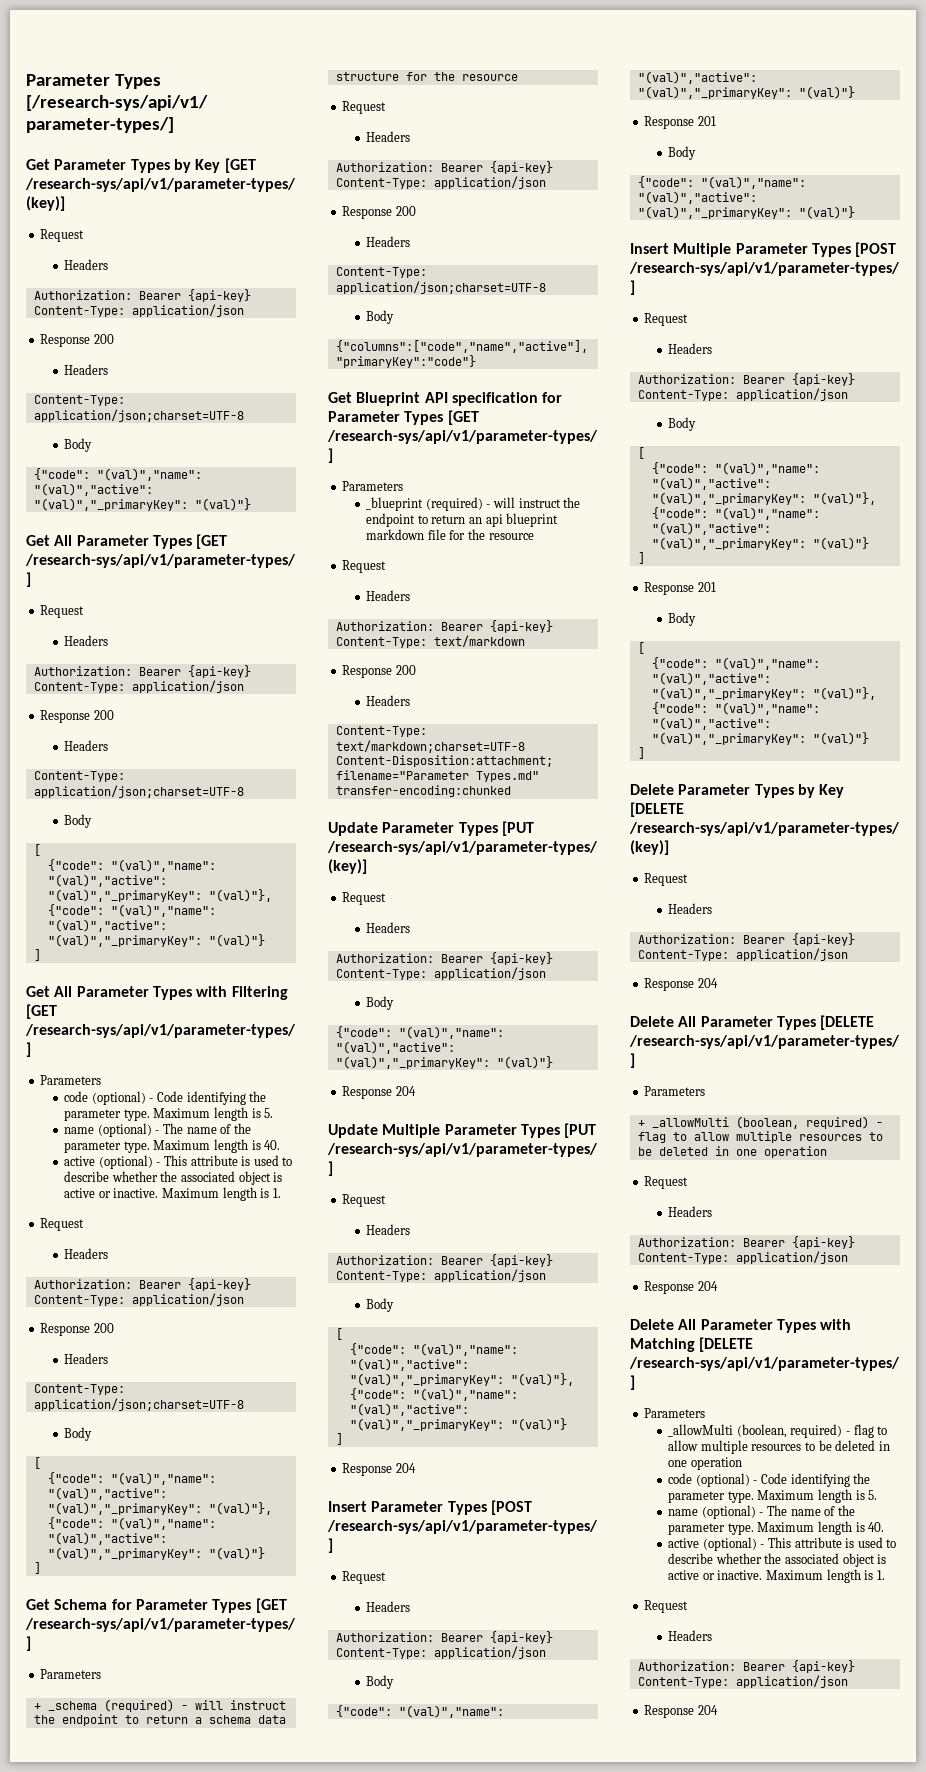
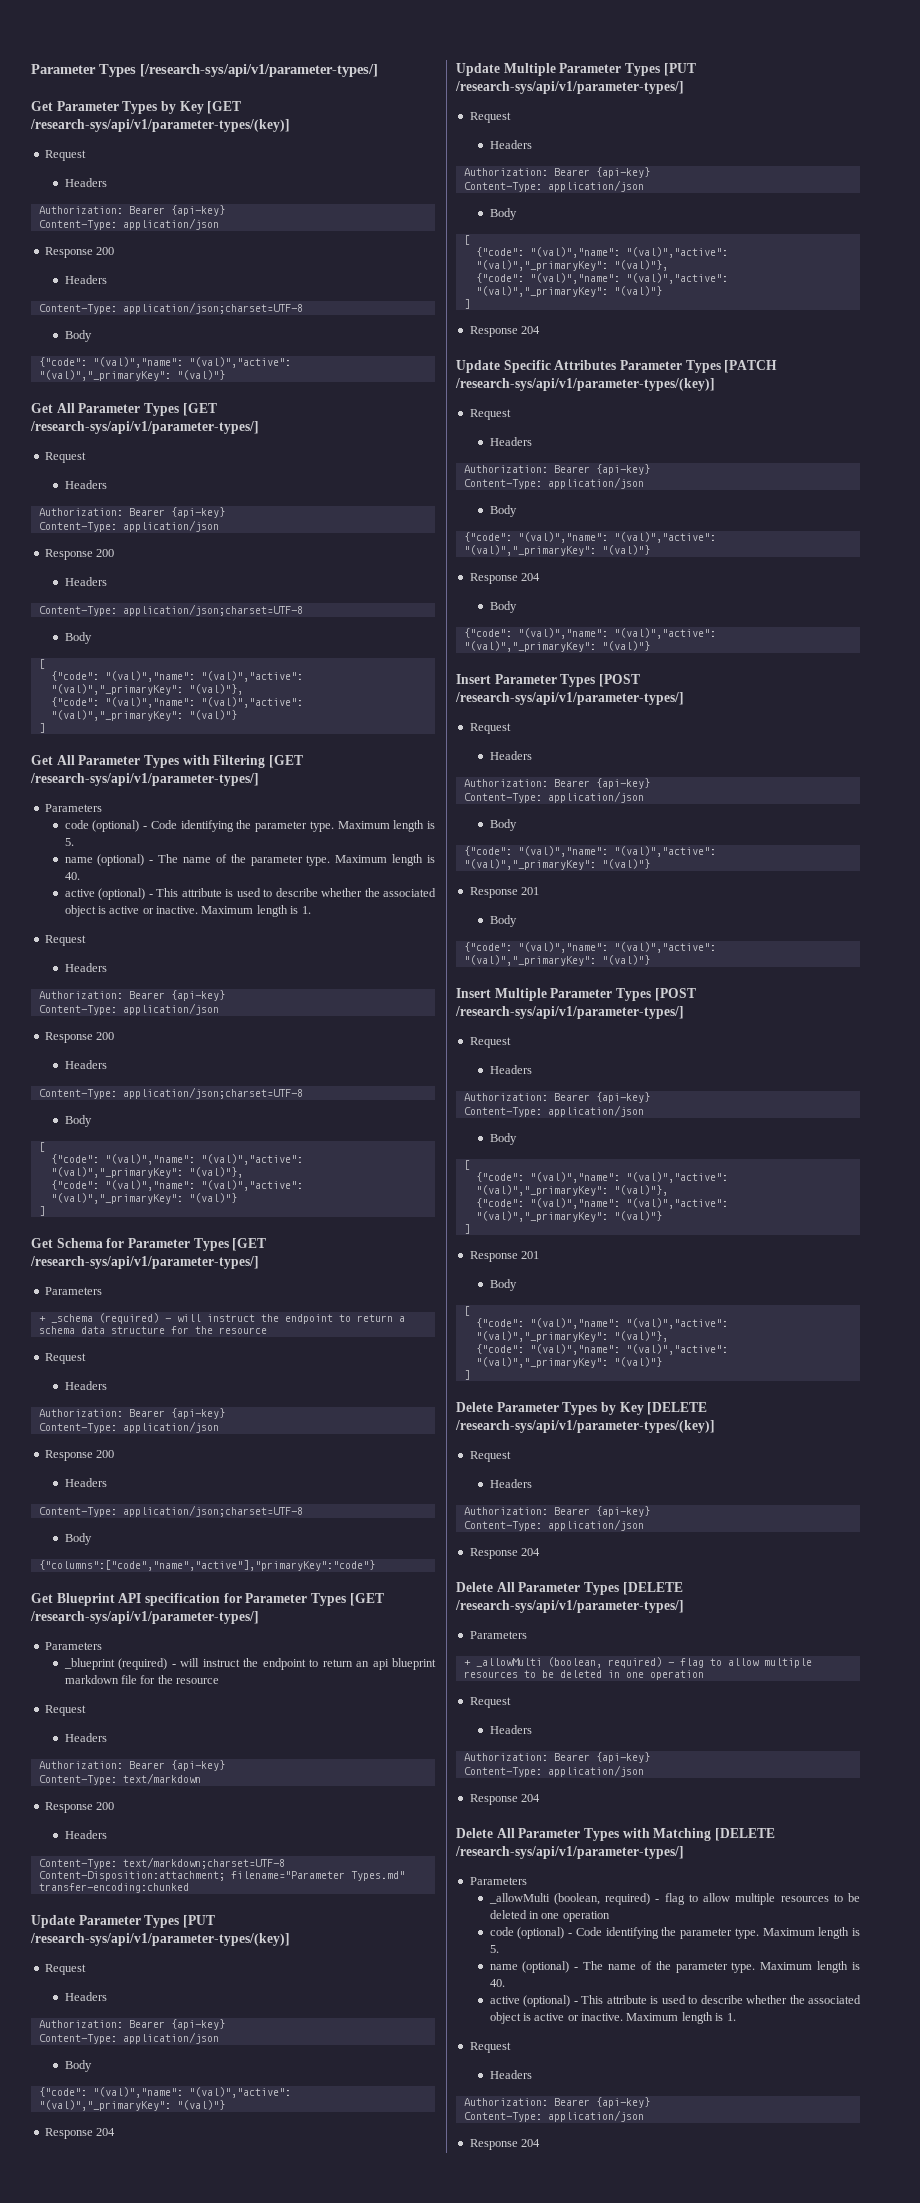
(416, 1468) none -> [456,360,778,373] [455,378,715,391] [469,409,511,420] [489,437,532,446] [463,464,650,475] [463,477,644,489] [489,505,517,517] [463,532,716,543] [463,545,650,556] [469,573,541,584] [489,601,517,613] [463,628,716,639] [463,641,650,652] // Update Specific Attributes Parameter Types [PATCH /research-sys/api/v1/parameter-types/(key)] // Request // Headers // Authorization: Bearer {api-key} // Content-Type: application/json // Body // {"code": "(val)","name": "(val)","active": "(val)","_primaryKey": "(val)"} // Response 204 // Body // {"code": "(val)","name": "(val)","active": "(val)","_primaryKey": "(val)"}

